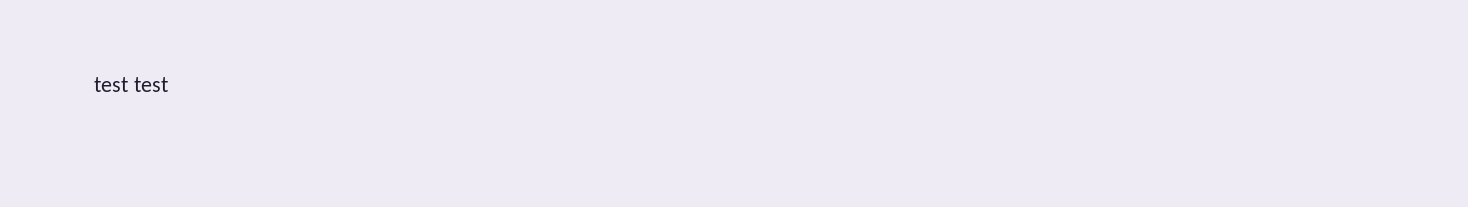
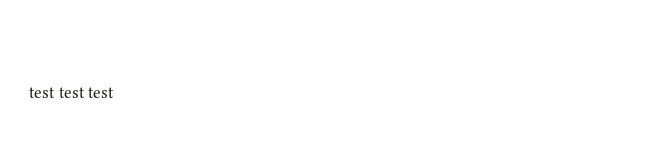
[94,77,168,92] test test -> [29,87,115,98] test test test

